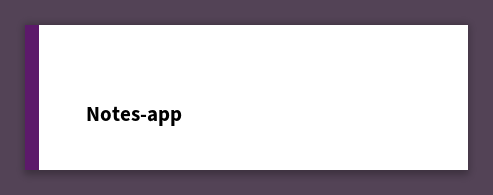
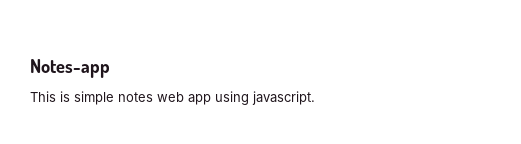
(182, 116) none -> [30,91,315,105] // This is simple notes web app using javascript.

